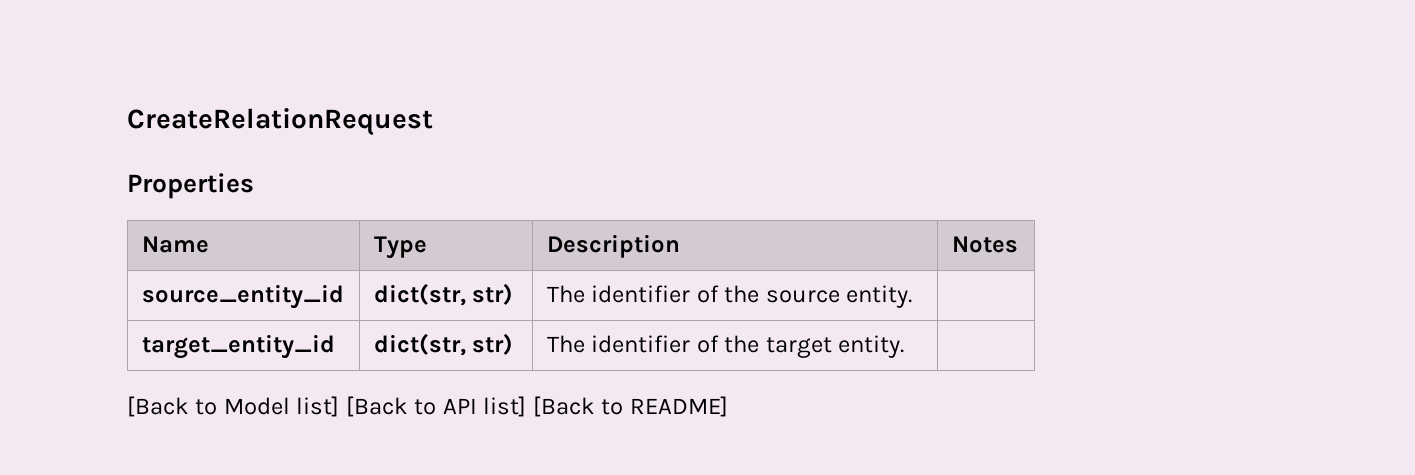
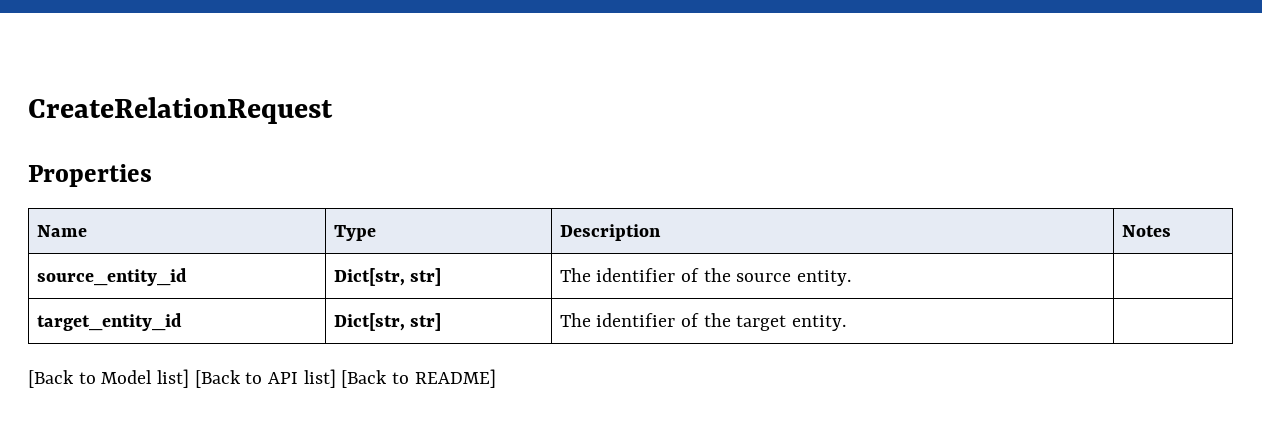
[373,283,514,306] dict(str, str) -> [333,268,442,286] Dict[str, str]
[373,333,514,356] dict(str, str) -> [333,313,442,331] Dict[str, str]

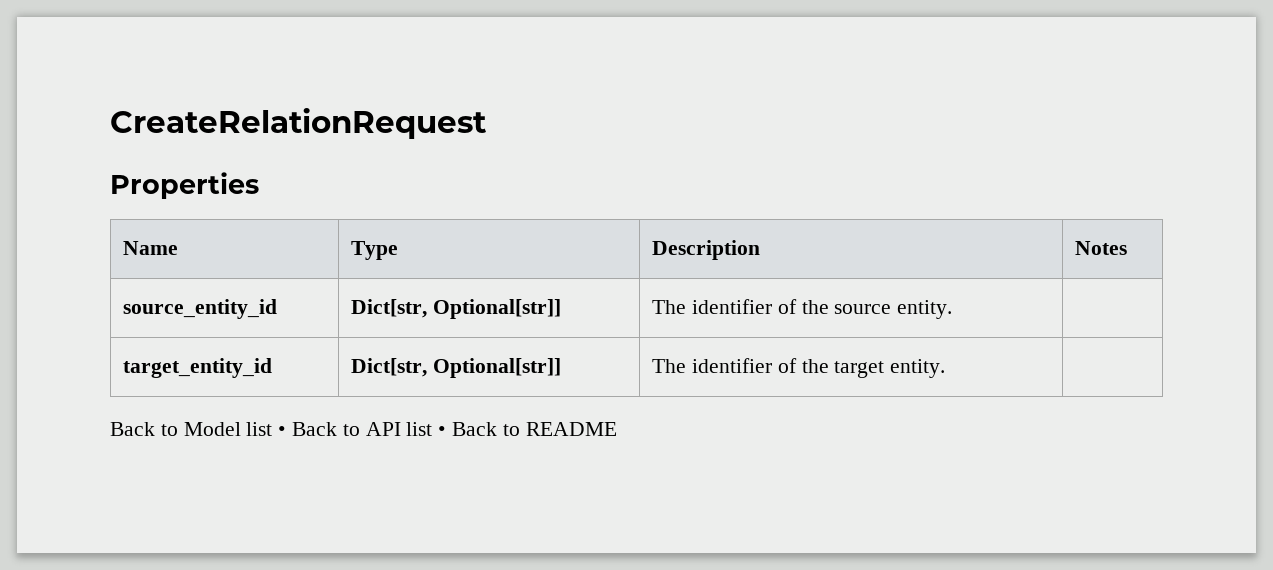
[410,268,442,286] str] -> [433,299,562,319] Optional[str]]
[410,313,442,331] str] -> [433,358,562,378] Optional[str]]
[28,370,74,388] [Back -> [110,422,155,436] Back
[157,369,496,388] list] [Back to API list] [Back to README] -> [246,422,617,436] list • Back to API list • Back to README

